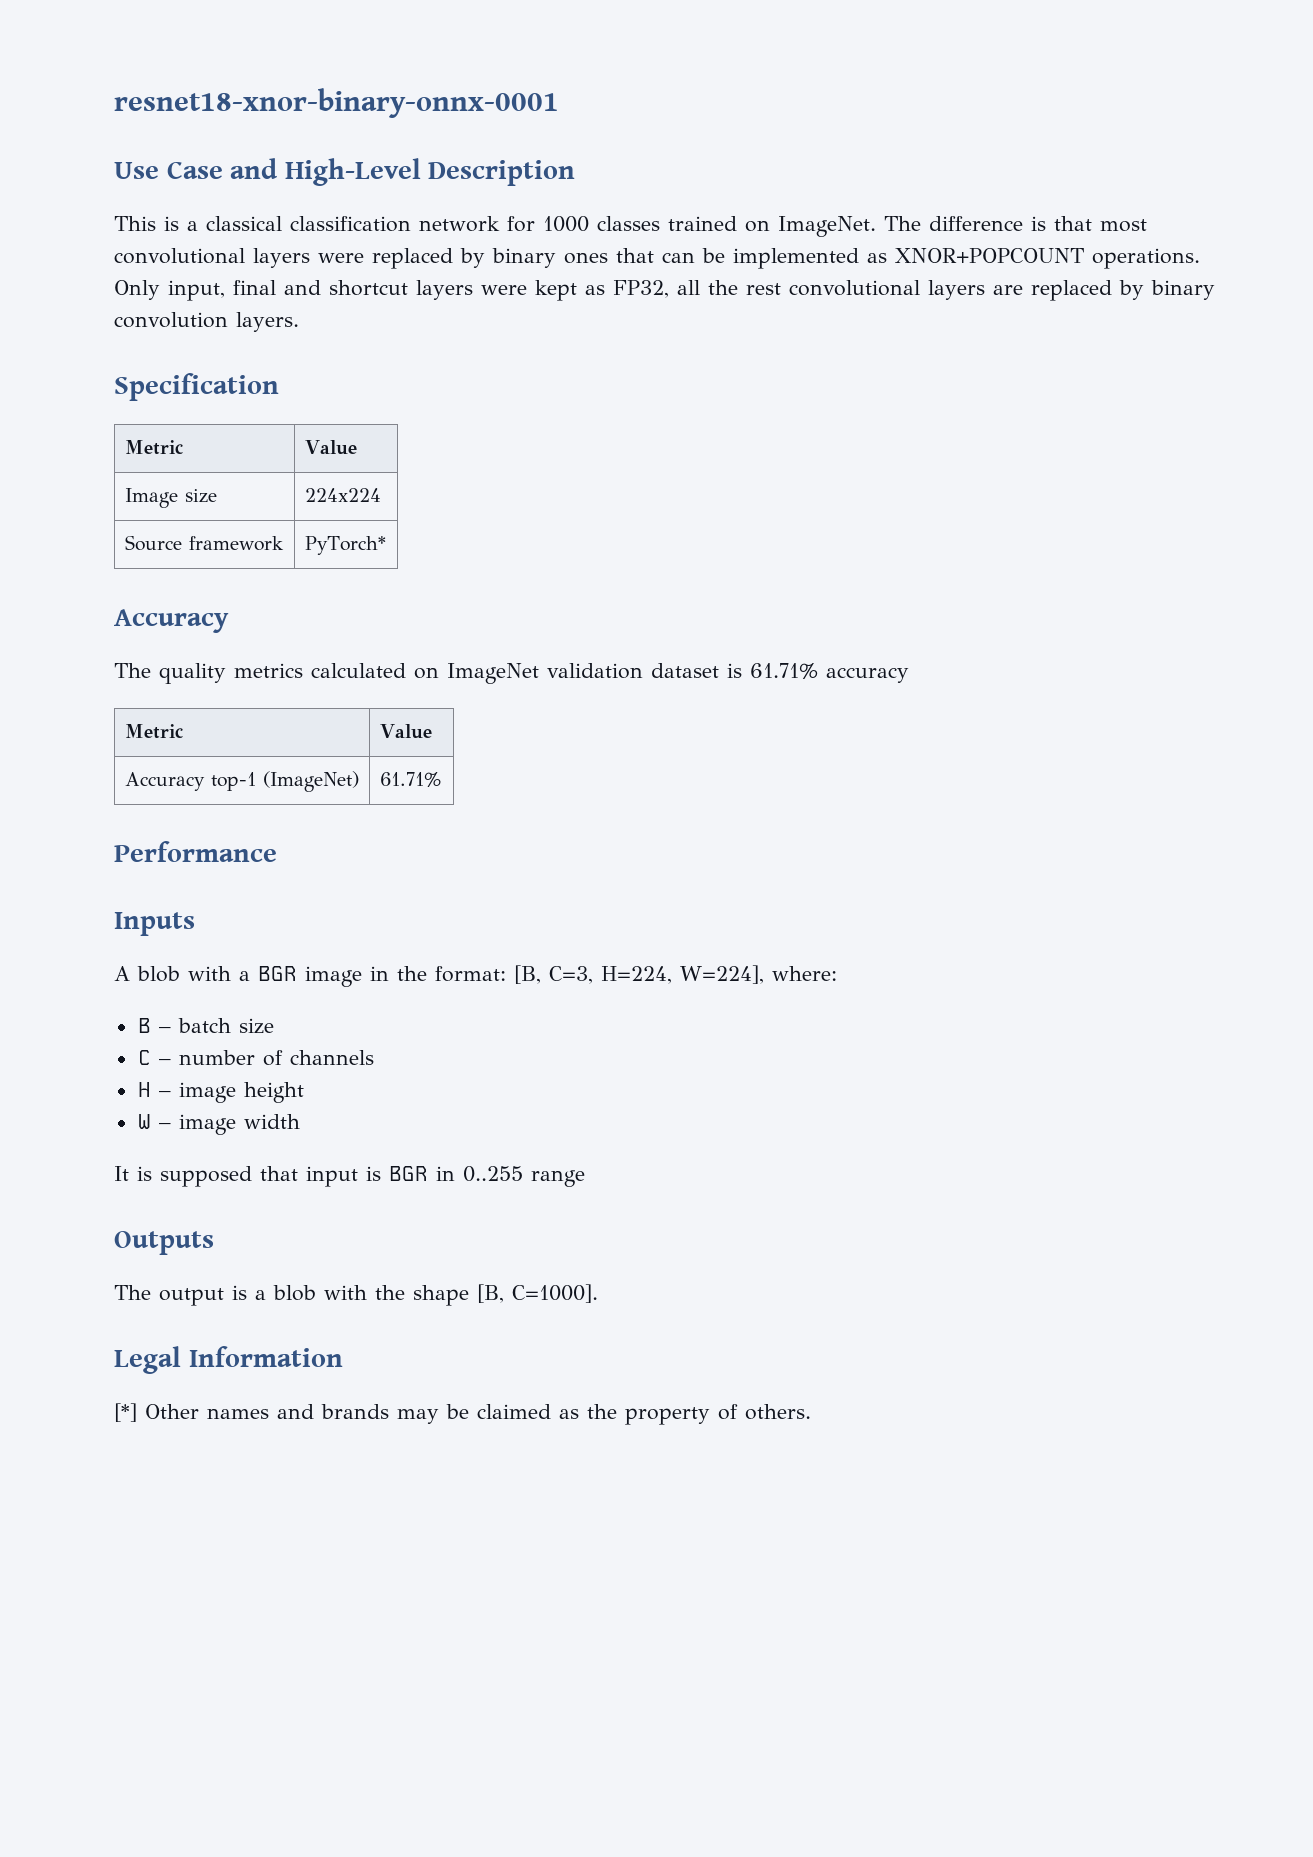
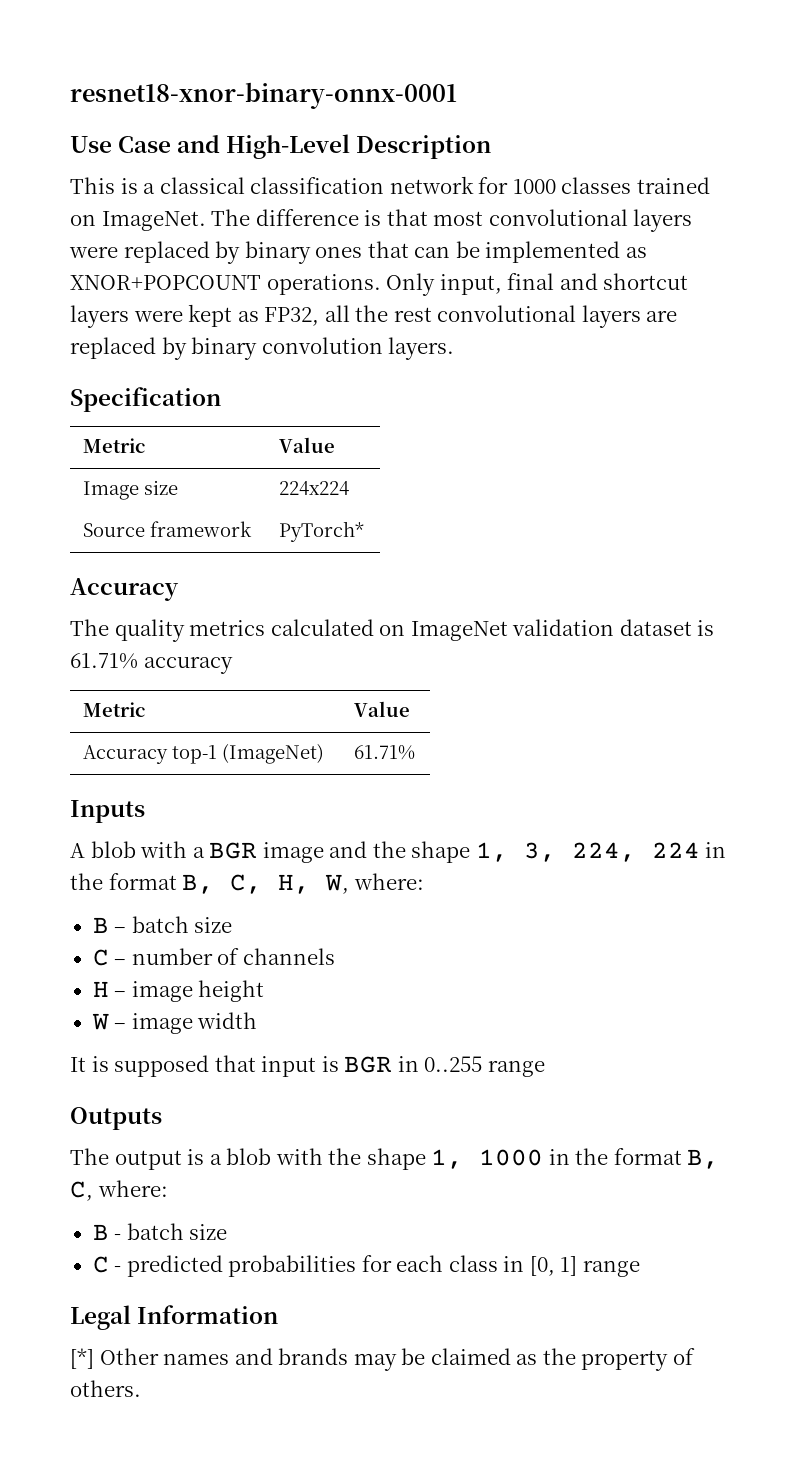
[114,841,277,862] // Performance -> (416, 752) none
[370,965,764,984] in the format: [B, C=3, H=224, W=224], -> [329,841,727,863] [70,873,350,894] and the shape 1, 3, 224, 224 in the format B, C, H, W,
[477,1284,598,1303] [B, C=1000]. -> [431,1148,720,1169] [70,1180,168,1201] [92,1223,228,1240] [92,1255,640,1277] 1, 1000 in the format B, C, where: // B - batch size // C - predicted probabilities for each class in [0, 1] range

